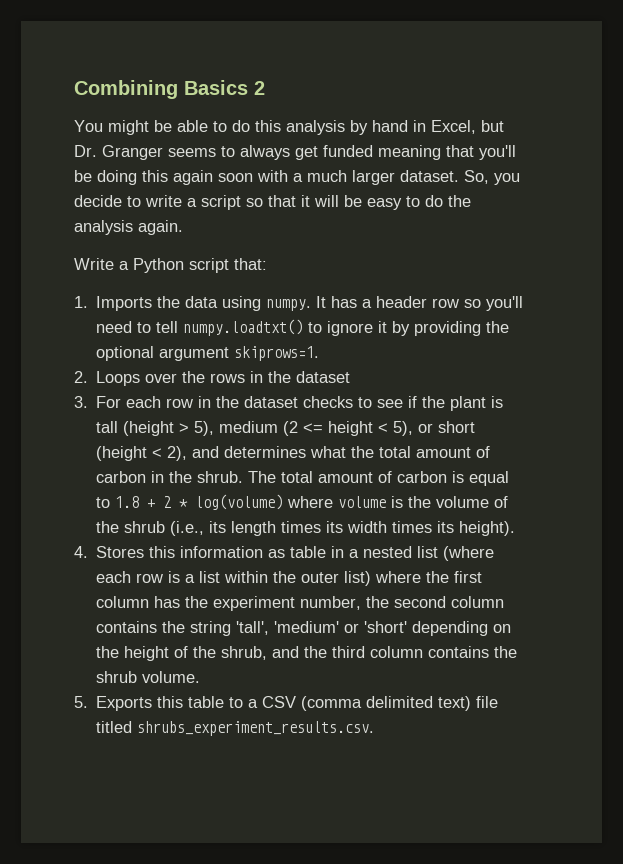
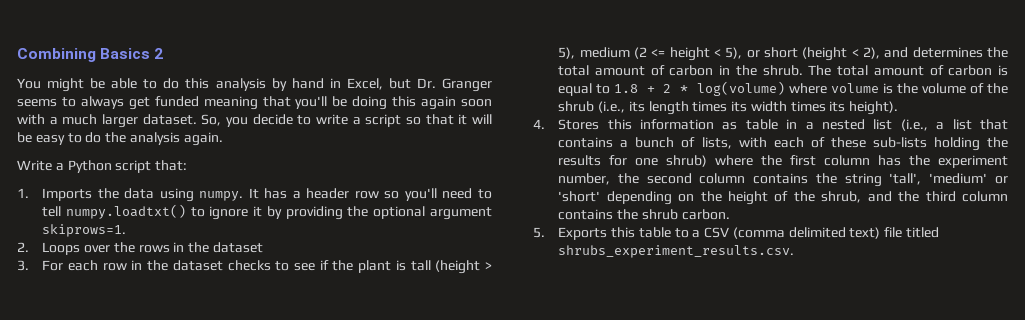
[310,446,347,458] what -> (983, 52) none
[443,546,495,561] [96,571,372,586] (where each row is a list within the outer list) -> [900,119,1009,131] [558,137,1008,151] [558,155,708,167] (i.e., a list that contains a bunch of lists, with each of these sub-lists holding the results for one shrub)
[142,671,201,683] volume. -> [681,209,730,220] carbon.

